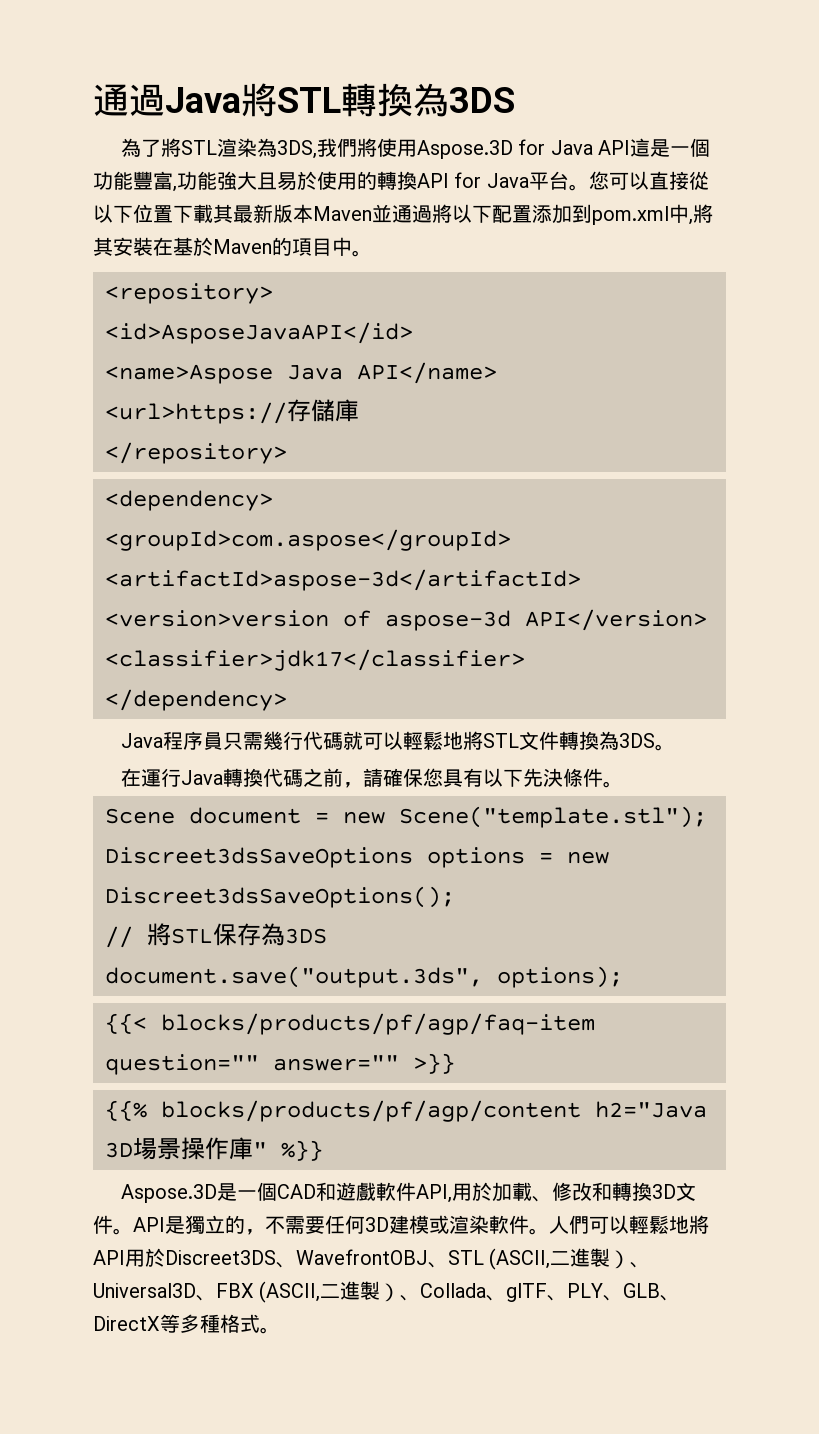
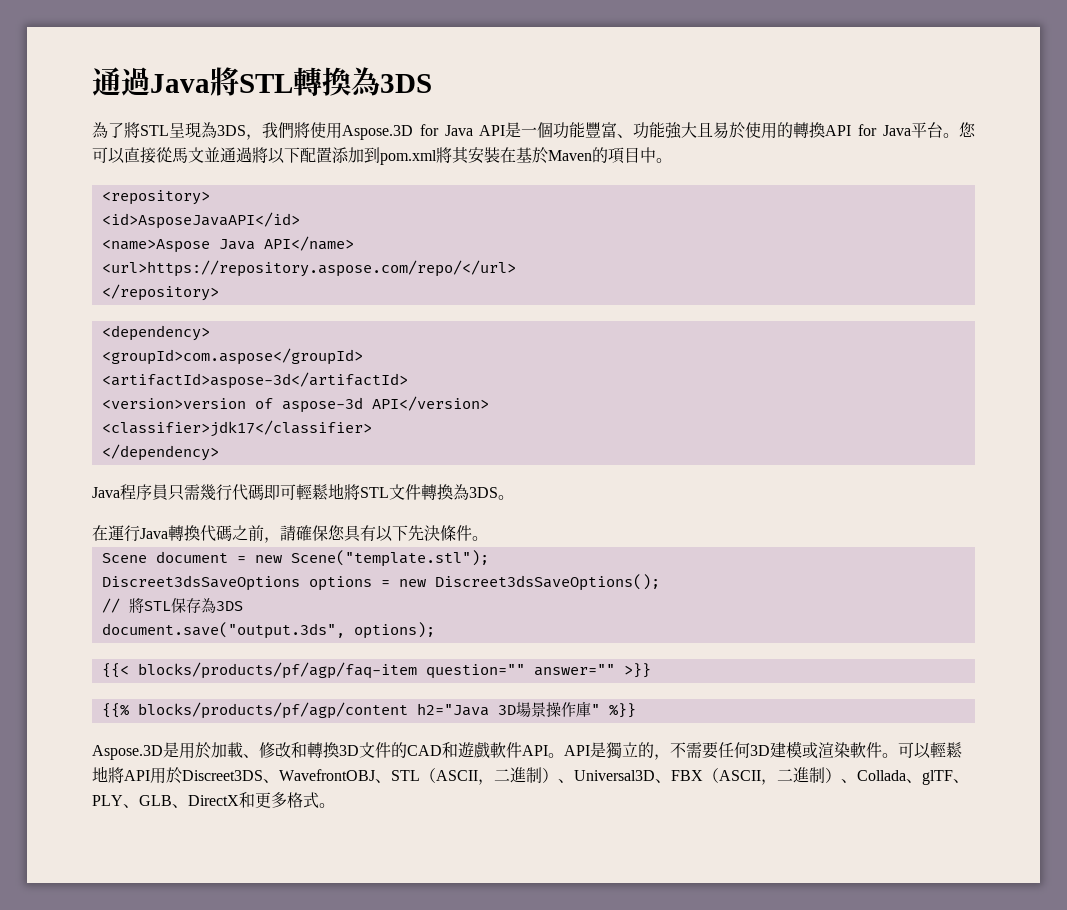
[216,138,317,159] 渲染為3DS, -> [169,122,262,140] 呈現為3DS，
[630,138,651,157] 這 -> (506, 130) none
[173,186,177,192] , -> [617,134,634,138] 、
[93,204,372,223] 以下位置下載其最新版本Maven -> [172,147,204,163] 馬文
[669,204,693,225] 中, -> (437, 157) none
[105,399,359,424] <url>https://存儲庫 -> [101,260,516,277] <url>https://repository.aspose.com/repo/</url>
[342,731,403,750] 就可以 -> [264,484,296,500] 即可
[236,1182,452,1203] 一個CAD和遊戲軟件API, -> (179, 750) none
(113, 1224) none -> [391,742,548,759] 的CAD和遊戲軟件API
[549,1215,589,1234] 人們 -> (898, 755) none
[489,1248,611,1270] (ASCII,二進製 -> [420,767,542,785] （ASCII，二進制
[259,1281,381,1303] (ASCII,二進製 -> [703,767,825,785] （ASCII，二進制
[160,1314,220,1333] 等多種 -> [239,792,287,808] 和更多

